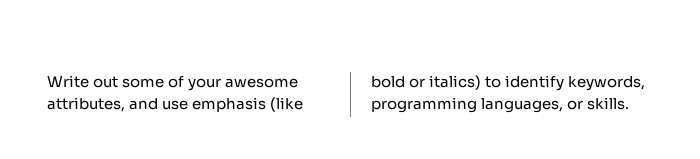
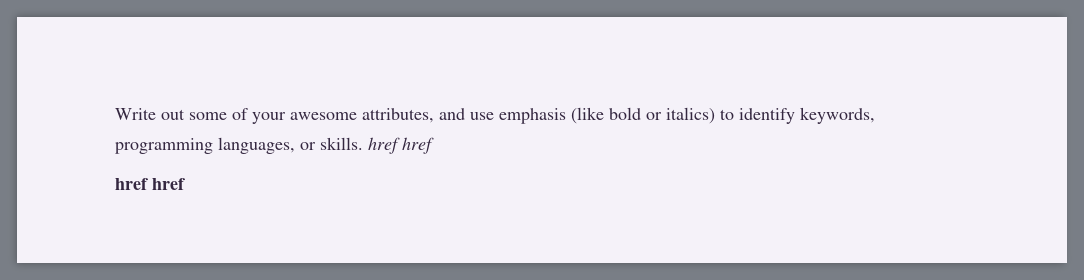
(630, 103) none -> [368,137,434,154] [115,178,185,190] href href // href href

